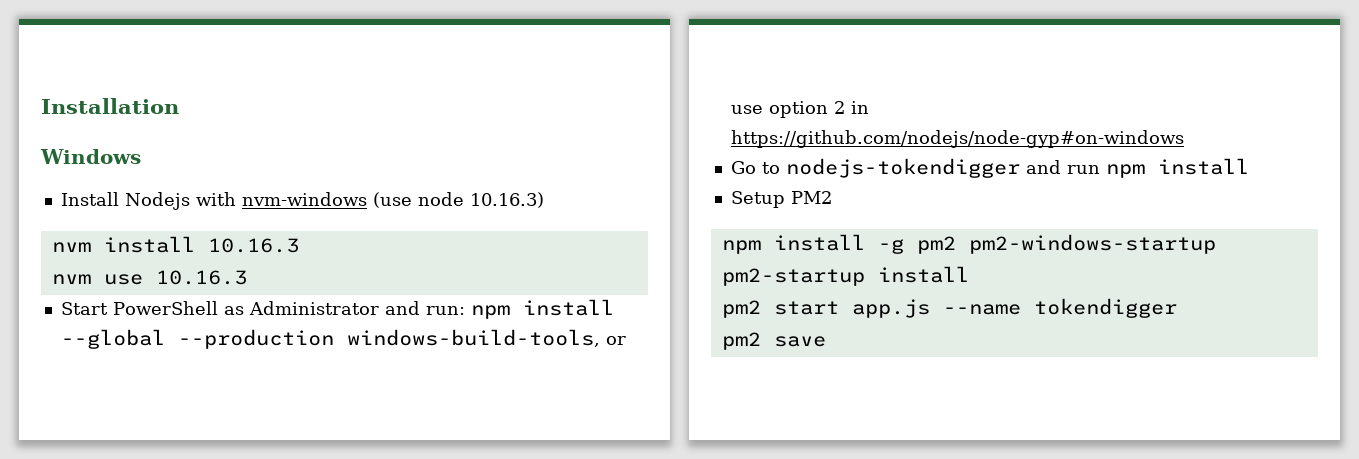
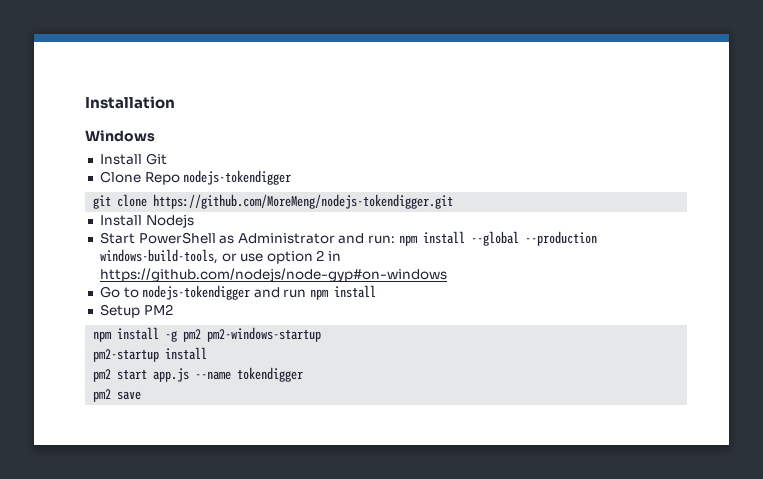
[124,192,544,210] [51,236,299,253] [51,270,247,285] Nodejs with nvm-windows (use node 10.16.3) // nvm install 10.16.3 // nvm use 10.16.3 -> [145,153,167,165] [99,170,292,185] [93,194,454,209] [99,214,194,228] Git // Clone Repo nodejs-tokendigger // git clone https://github.com/MoreMeng/nodejs-tokendigger.git // Install Nodejs

